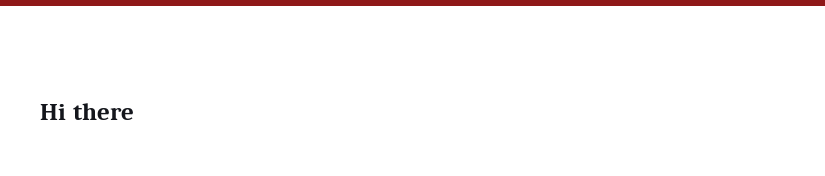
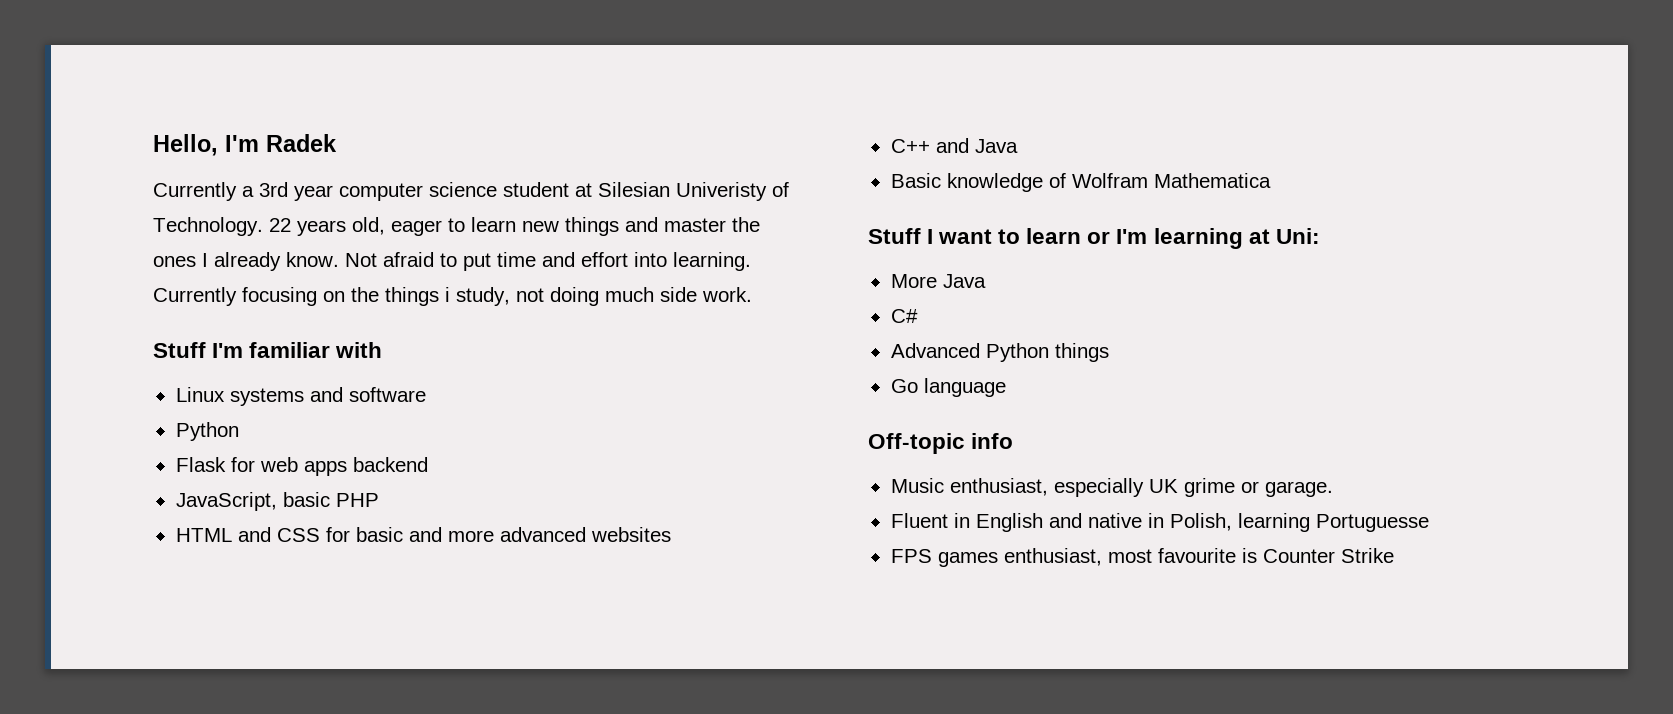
[40,103,134,120] Hi there -> [153,134,337,156] [153,182,789,201] [153,217,760,236] [153,252,751,271] [153,287,752,306] [153,342,383,358] [175,387,426,406] [175,422,239,441] [175,457,428,476] [175,492,379,511] [175,527,671,542] [890,138,1018,153] [890,173,1271,192] [868,228,1320,249] [890,274,986,288] [890,309,918,323] [890,343,1109,362] [890,378,1006,397] [868,433,1014,454] [890,478,1333,497] [890,513,1429,532] [890,548,1394,567] Hello, I'm Radek // Currently a 3rd year computer science student at Silesian Univeristy of Technology. 22 years old, eager to learn new things and master the ones I already know. Not afraid to put time and effort into learning. Currently focusing on the things i study, not doing much side work. // Stuff I'm familiar with // Linux systems and software // Python // Flask for web apps backend // JavaScript, basic PHP // HTML and CSS for basic and more advanced websites // C++ and Java // Basic knowledge of Wolfram Mathematica // Stuff I want to learn or I'm learning at Uni: // More Java // C# // Advanced Python things // Go language // Off-topic info // Music enthusiast, especially UK grime or garage. // Fluent in English and native in Polish, learning Portuguesse // FPS games enthusiast, most favourite is Counter Strike

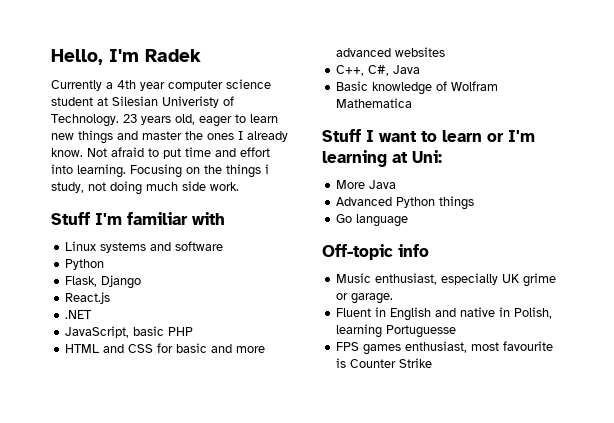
[259,182,288,197] 3rd -> [117,80,136,89] 4th
[269,218,291,232] 22 -> [123,114,137,123] 23
[153,287,317,306] Currently focusing -> [130,164,182,178] Focusing
[175,457,428,476] Flask for web apps backend -> [65,275,142,289] [65,292,111,304] [65,310,93,319] Flask, Django // React.js // .NET
[890,138,969,153] C++ and -> [336,65,390,76] C++, C#,
[890,309,918,323] // C# -> (397, 184) none

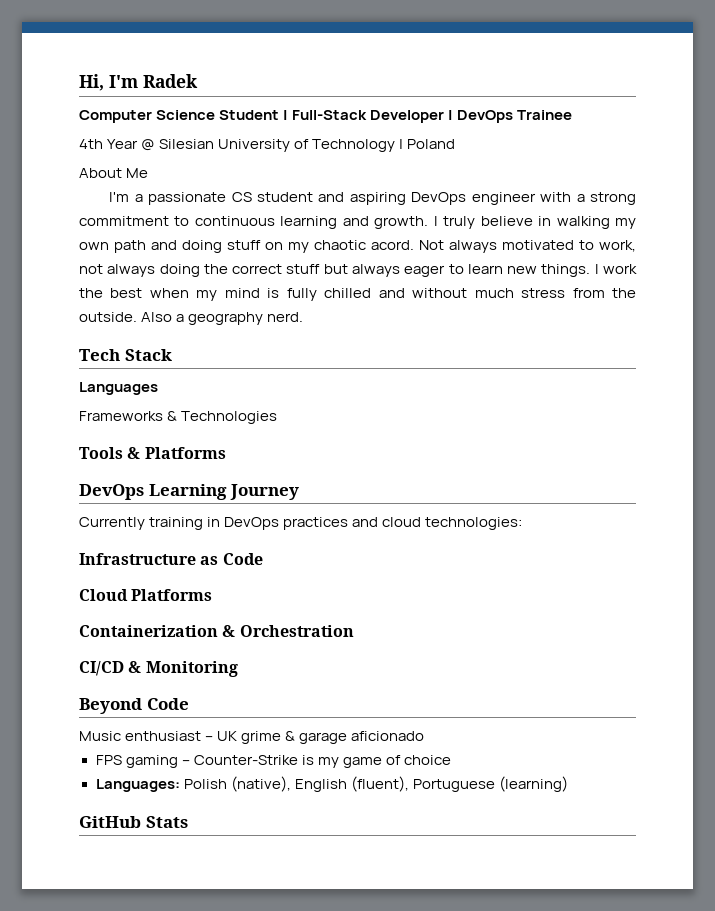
[51,49,103,65] Hello, -> [79,74,104,91] Hi,
[51,79,271,91] [51,96,234,108] [51,114,278,127] [51,130,288,144] [51,147,270,159] [51,164,269,178] [51,181,239,195] [51,212,225,225] [65,241,224,253] [65,259,105,270] [65,275,142,289] [65,292,111,304] [65,310,93,319] [65,326,194,338] [65,343,266,353] [336,47,446,57] [336,65,421,76] [336,81,499,95] [336,98,413,108] [322,129,535,142] [322,150,442,167] [336,180,397,189] [336,196,475,210] [336,214,409,227] [322,244,429,260] [336,273,557,287] [336,293,394,304] [336,307,553,321] [336,324,457,338] [336,341,554,355] [336,358,433,368] Currently a 4th year computer science student at Silesian Univeristy of Technology. 23 years old, eager to learn new things and master the ones I already know. Not afraid to put time and effort into learning. Focusing on the things i study, not doing much side work. // Stuff I'm familiar with // Linux systems and software // Python // Flask, Django // React.js // .NET // JavaScript, basic PHP // HTML and CSS for basic and more advanced websites // C++, C#, Java // Basic knowledge of Wolfram Mathematica // Stuff I want to learn or I'm learning at Uni: // More Java // Advanced Python things // Go language // Off-topic info // Music enthusiast, especially UK grime or garage. // Fluent in English and native in Polish, learning Portuguesse // FPS games enthusiast, most favourite is Counter Strike -> [79,110,573,123] [79,139,456,152] [79,168,149,178] [109,192,637,205] [79,216,636,229] [79,240,636,253] [79,264,637,277] [79,288,636,301] [79,312,304,325] [79,349,172,361] [79,382,158,395] [79,411,278,424] [79,447,226,459] [79,484,300,500] [79,517,523,530] [79,553,263,565] [79,589,213,601] [79,625,354,637] [79,661,238,677] [79,698,189,714] [79,731,425,744] [95,755,451,768] [95,776,568,792] [79,816,188,828] Computer Science Student | Full-Stack Developer | DevOps Trainee // 4th Year @ Silesian University of Technology | Poland // About Me // I'm a passionate CS student and aspiring DevOps engineer with a strong commitment to continuous learning and growth. I truly believe in walking my own path and doing stuff on my chaotic acord. Not always motivated to work, not always doing the correct stuff but always eager to learn new things. I work the best when my mind is fully chilled and without much stress from the outside. Also a geography nerd. // Tech Stack // Languages // Frameworks & Technologies // Tools & Platforms // DevOps Learning Journey // Currently training in DevOps practices and cloud technologies: // Infrastructure as Code // Cloud Platforms // Containerization & Orchestration // CI/CD & Monitoring // Beyond Code // Music enthusiast – UK grime & garage aficionado // FPS gaming – Counter-Strike is my game of choice // Languages: Polish (native), English (fluent), Portuguese (learning) // GitHub Stats

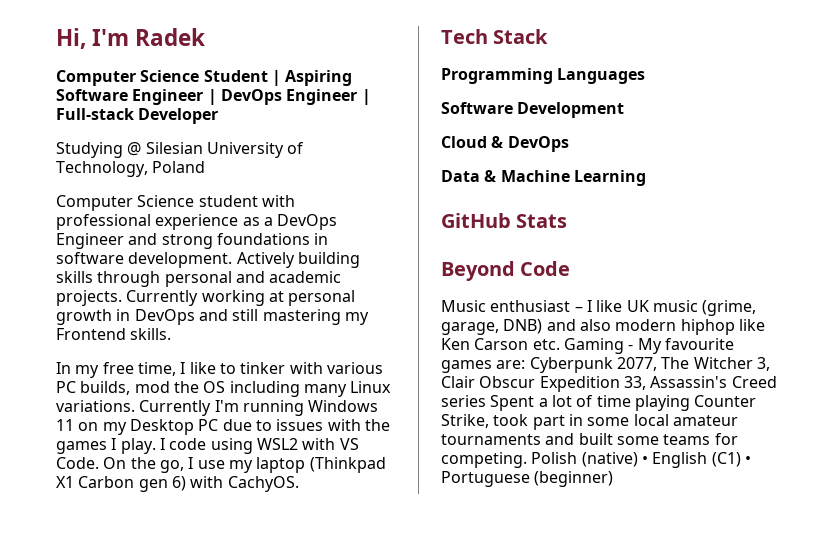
[292,110,573,123] [79,139,139,149] Full-Stack Developer | DevOps Trainee // 4th Year -> [285,70,353,86] [56,89,371,105] [56,108,219,124] [56,142,123,158] Aspiring Software Engineer | DevOps Engineer | Full-stack Developer // Studying
[312,139,404,152] Technology | -> [56,161,148,177] Technology,
[79,168,149,178] [109,192,637,205] [79,216,636,229] [79,240,636,253] [79,264,637,277] [79,288,636,301] [79,312,304,325] About Me // I'm a passionate CS student and aspiring DevOps engineer with a strong commitment to continuous learning and growth. I truly believe in walking my own path and doing stuff on my chaotic acord. Not always motivated to work, not always doing the correct stuff but always eager to learn new things. I work the best when my mind is fully chilled and without much stress from the outside. Also a geography nerd. -> [56,195,295,211] [56,214,338,230] [56,233,329,249] [56,252,360,268] [56,271,342,287] [56,290,356,306] [56,309,369,325] [56,328,172,340] [56,362,383,378] [56,381,392,397] [56,400,379,416] [56,419,390,435] [56,438,359,454] [56,457,386,473] [56,476,299,492] Computer Science student with professional experience as a DevOps Engineer and strong foundations in software development. Actively building skills through personal and academic projects. Currently working at personal growth in DevOps and still mastering my Frontend skills. // In my free time, I like to tinker with various PC builds, mod the OS including many Linux variations. Currently I'm running Windows 11 on my Desktop PC due to issues with the games I play. I code using WSL2 with VS Code. On the go, I use my laptop (Thinkpad X1 Carbon gen 6) with CachyOS.
(172, 355) none -> [441,68,553,84] Programming
[79,411,278,424] [79,447,226,459] [79,484,300,500] [79,517,523,530] [79,553,263,565] [79,589,213,601] [79,625,354,637] [79,661,238,677] Frameworks & Technologies // Tools & Platforms // DevOps Learning Journey // Currently training in DevOps practices and cloud technologies: // Infrastructure as Code // Cloud Platforms // Containerization & Orchestration // CI/CD & Monitoring -> [441,102,625,118] [441,136,569,152] [441,170,646,186] [441,213,568,228] Software Development // Cloud & DevOps // Data & Machine Learning // GitHub Stats
[217,731,425,744] [95,755,451,768] [95,776,568,792] [79,816,188,828] UK grime & garage aficionado // FPS gaming – Counter-Strike is my game of choice // Languages: Polish (native), English (fluent), Portuguese (learning) // GitHub Stats -> [586,300,757,316] [441,319,765,335] [441,338,734,354] [441,357,770,373] [441,376,777,392] [441,395,757,411] [441,414,738,430] [441,433,738,445] [441,452,751,468] [441,471,614,487] I like UK music (grime, garage, DNB) and also modern hiphop like Ken Carson etc. Gaming - My favourite games are: Cyberpunk 2077, The Witcher 3, Clair Obscur Expedition 33, Assassin's Creed series Spent a lot of time playing Counter Strike, took part in some local amateur tournaments and built some teams for competing. Polish (native) • English (C1) • Portuguese (beginner)

